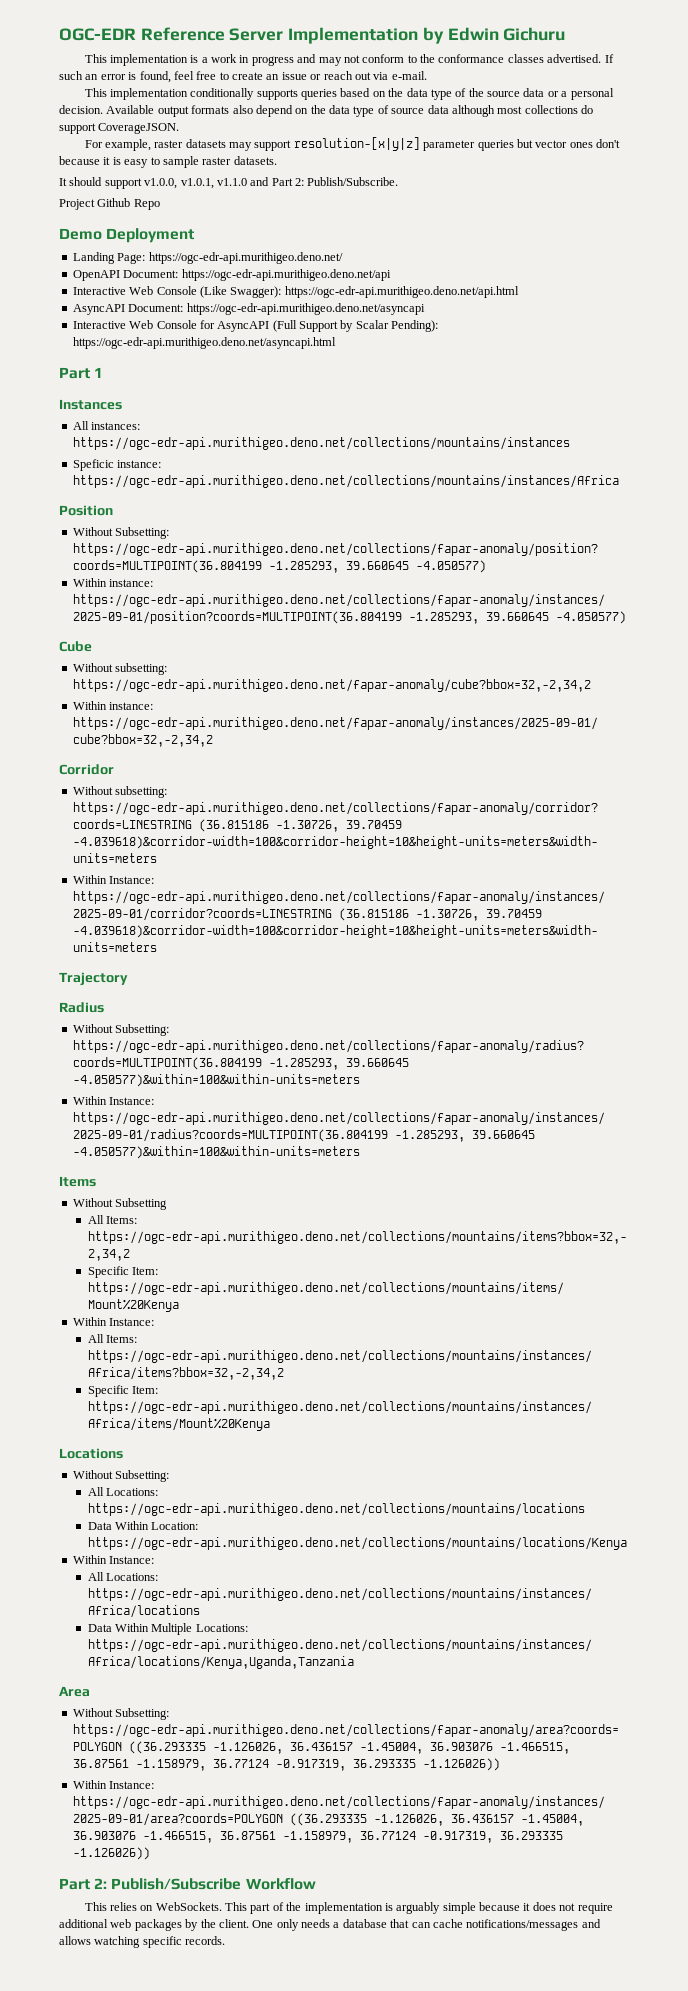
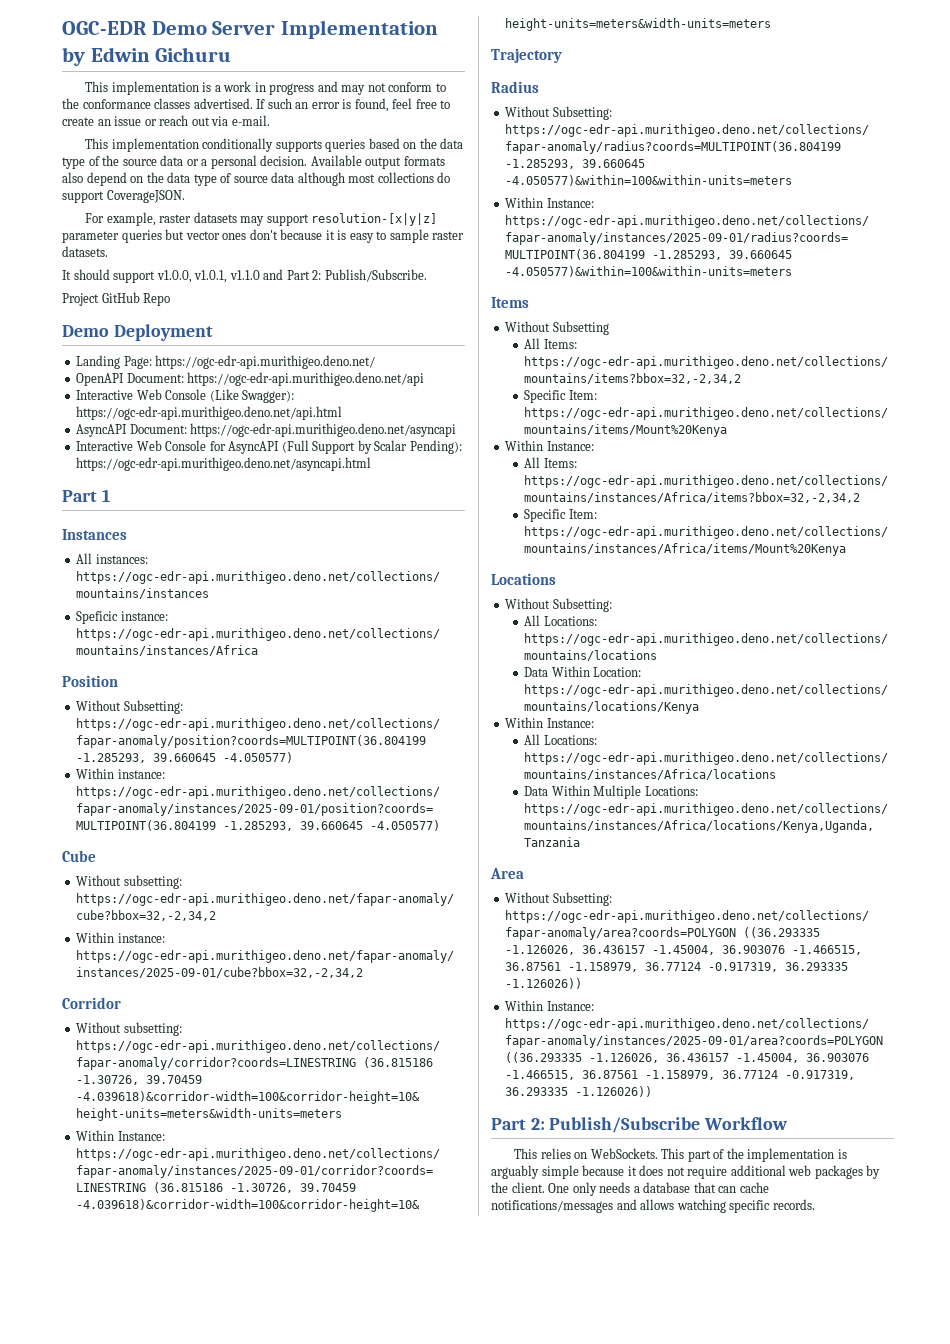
[140,27,225,41] Reference -> [151,21,207,35] Demo
[97,198,131,207] Github -> [101,292,140,303] GitHub

